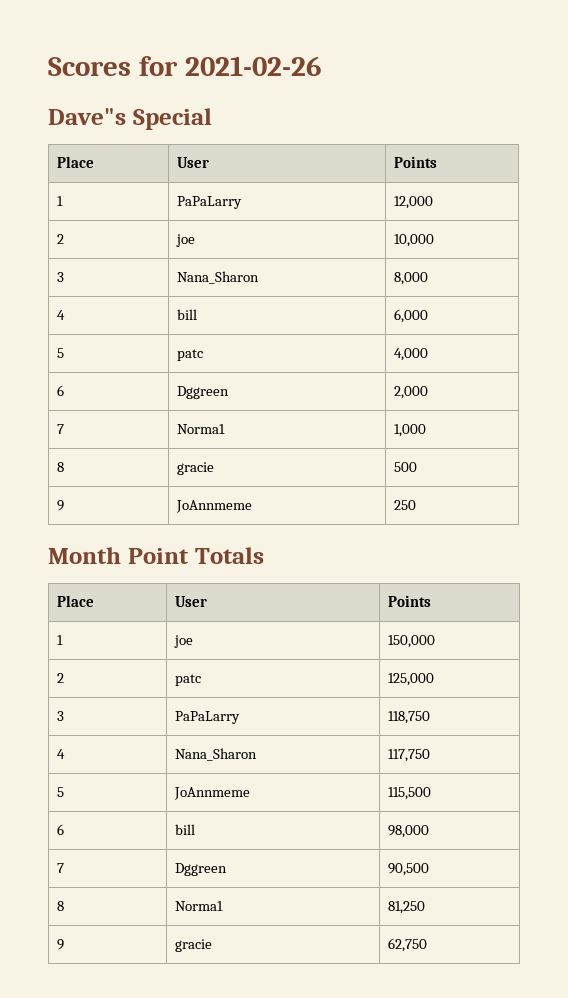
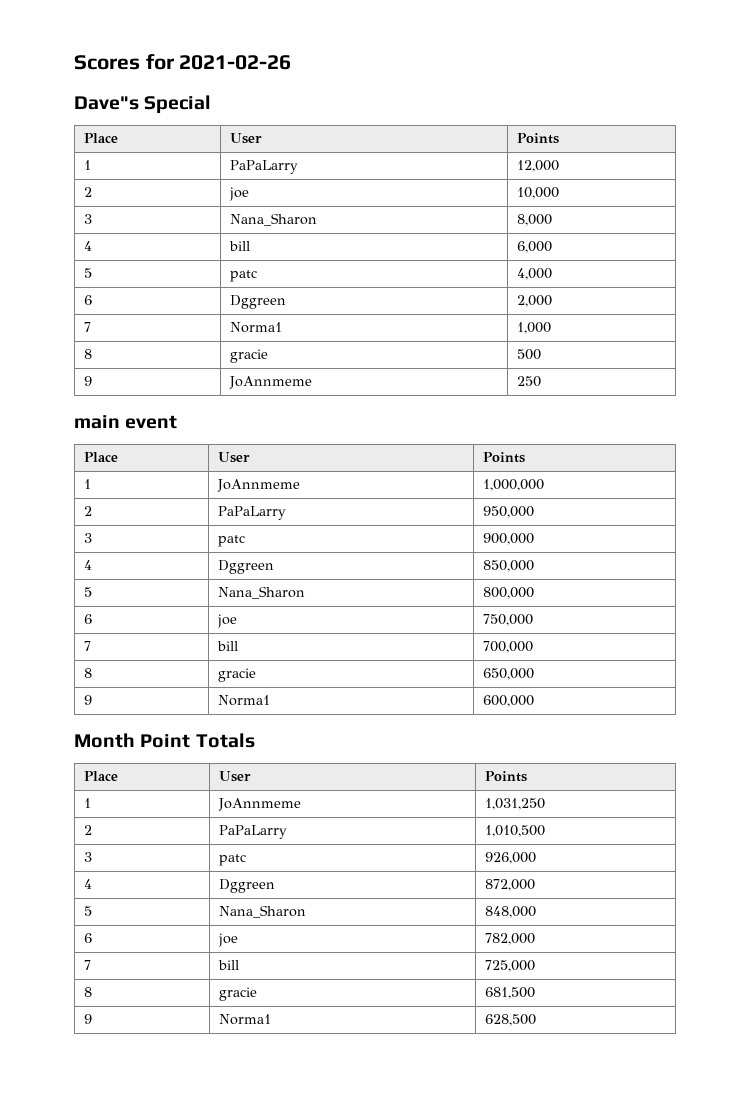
(416, 505) none -> [74,415,178,429] [83,452,118,462] [217,452,250,463] [482,452,525,463] [83,479,91,489] [216,479,300,492] [482,479,544,491] [83,506,92,516] [217,506,286,520] [482,506,534,518] [83,533,92,543] [217,535,245,547] [482,533,534,545] [83,560,92,570] [217,560,274,574] [482,560,534,572] [83,587,92,597] [217,586,305,599] [482,587,534,599] [83,614,92,624] [216,614,237,628] [482,614,533,626] [83,641,91,651] [216,641,238,651] [482,641,533,653] [83,668,92,678] [217,668,256,682] [482,668,534,680] [83,695,92,705] [217,695,270,706] [482,695,534,707] // main event // Place | User | Points // 1 | JoAnnmeme | 1,000,000 // 2 | PaPaLarry | 950,000 // 3 | patc | 900,000 // 4 | Dggreen | 850,000 // 5 | Nana_Sharon | 800,000 // 6 | joe | 750,000 // 7 | bill | 700,000 // 8 | gracie | 650,000 // 9 | Norma1 | 600,000
[173,635,193,648] [387,635,435,648] [56,673,64,683] [174,674,201,686] [387,673,434,686] [56,711,64,721] [174,711,240,724] [387,711,430,724] [56,749,65,759] [174,748,257,761] [387,749,430,762] [56,787,64,797] [173,787,250,800] [387,787,431,800] [56,824,64,835] [174,824,195,835] [387,825,429,838] [56,863,64,873] [174,863,227,876] [387,863,429,876] [56,901,64,911] [174,901,223,911] [387,901,425,914] [56,939,64,950] [174,939,212,952] [387,938,427,952] joe | 150,000 // 2 | patc | 125,000 // 3 | PaPaLarry | 118,750 // 4 | Nana_Sharon | 117,750 // 5 | JoAnnmeme | 115,500 // 6 | bill | 98,000 // 7 | Dggreen | 90,500 // 8 | Norma1 | 81,250 // 9 | gracie | 62,750 -> [217,798,301,811] [484,798,545,810] [83,825,92,835] [218,825,287,839] [484,825,545,837] [83,852,92,862] [218,854,246,866] [484,852,536,864] [83,879,92,889] [218,879,275,893] [484,879,535,891] [83,906,92,916] [218,905,306,918] [484,906,536,918] [83,933,92,943] [217,933,238,947] [484,933,535,945] [83,960,91,970] [217,960,239,970] [484,960,535,972] [83,987,92,997] [218,987,257,1001] [484,987,535,999] [83,1014,92,1024] [218,1014,271,1025] [484,1014,536,1026] JoAnnmeme | 1,031,250 // 2 | PaPaLarry | 1,010,500 // 3 | patc | 926,000 // 4 | Dggreen | 872,000 // 5 | Nana_Sharon | 848,000 // 6 | joe | 782,000 // 7 | bill | 725,000 // 8 | gracie | 681,500 // 9 | Norma1 | 628,500

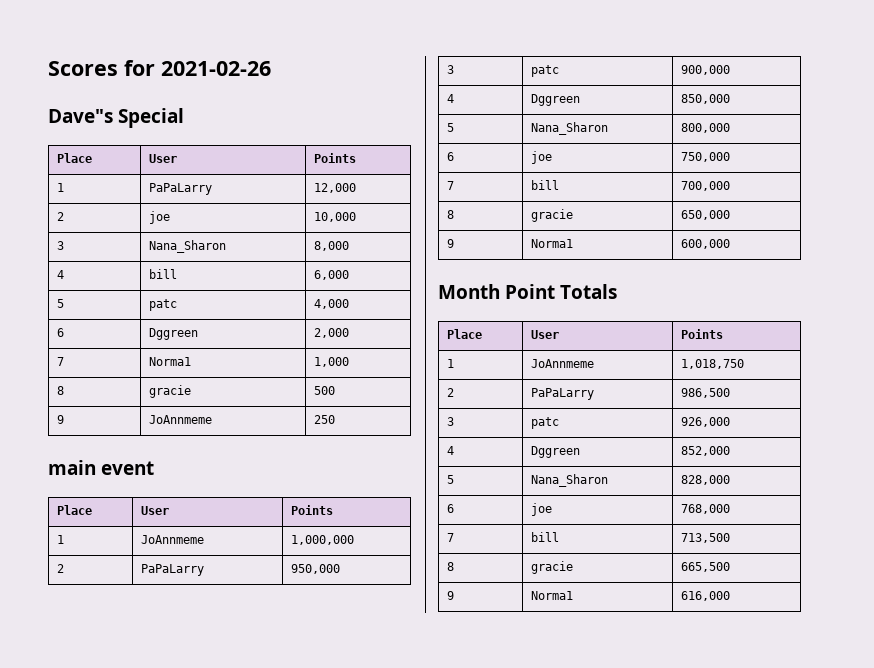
[484,798,545,810] [83,825,92,835] [218,825,287,839] [484,825,545,837] 1,031,250 // 2 | PaPaLarry | 1,010,500 -> [680,359,744,369] [446,388,454,397] [530,388,594,400] [680,388,730,398] 1,018,750 // 2 | PaPaLarry | 986,500
[484,879,535,891] [83,906,92,916] [218,905,306,918] [484,906,536,918] [83,933,92,943] [217,933,238,947] [484,933,535,945] [83,960,91,970] [217,960,239,970] [484,960,535,972] [83,987,92,997] [218,987,257,1001] [484,987,535,999] [83,1014,92,1024] [218,1014,271,1025] [484,1014,536,1026] 872,000 // 5 | Nana_Sharon | 848,000 // 6 | joe | 782,000 // 7 | bill | 725,000 // 8 | gracie | 681,500 // 9 | Norma1 | 628,500 -> [680,446,730,456] [446,475,454,484] [530,474,608,487] [680,475,730,485] [446,504,454,513] [530,503,552,516] [680,504,730,514] [446,533,454,542] [530,532,559,542] [680,533,730,543] [446,562,454,571] [530,561,573,574] [680,562,730,572] [446,591,454,600] [530,591,573,600] [680,591,730,601] 852,000 // 5 | Nana_Sharon | 828,000 // 6 | joe | 768,000 // 7 | bill | 713,500 // 8 | gracie | 665,500 // 9 | Norma1 | 616,000

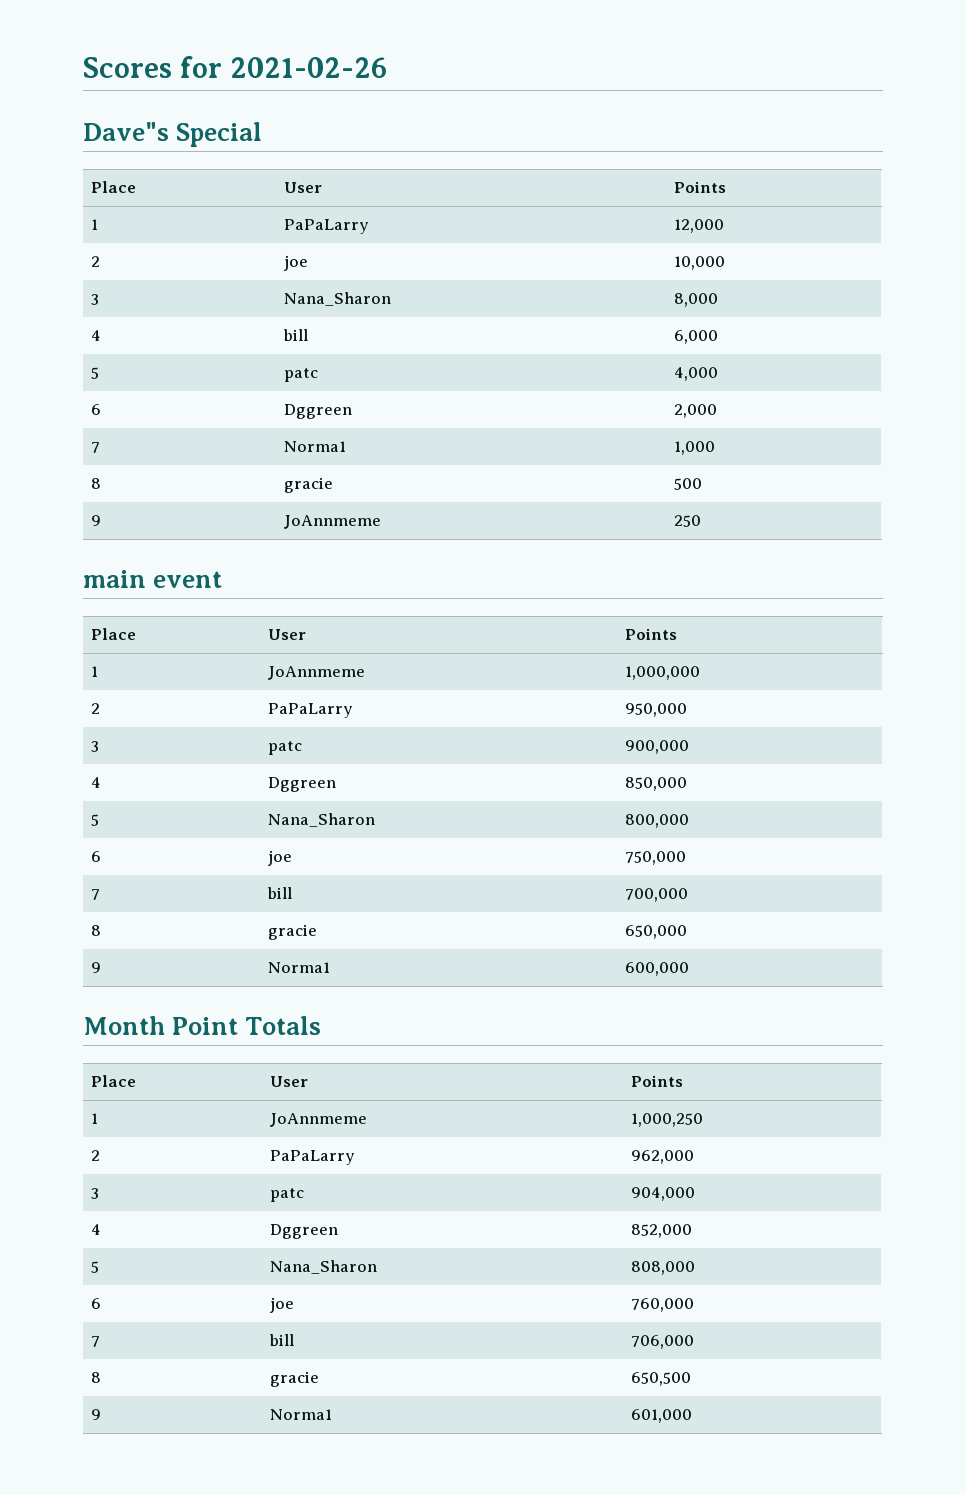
[680,359,744,369] [446,388,454,397] [530,388,594,400] [680,388,730,398] [446,417,454,426] [530,417,559,429] [680,417,730,427] 1,018,750 // 2 | PaPaLarry | 986,500 // 3 | patc | 926,000 -> [630,1113,703,1127] [90,1150,100,1161] [269,1150,355,1165] [630,1150,694,1164] [90,1188,99,1199] [269,1188,304,1202] [630,1187,695,1201] 1,000,250 // 2 | PaPaLarry | 962,000 // 3 | patc | 904,000
[680,475,730,485] [446,504,454,513] [530,503,552,516] [680,504,730,514] [446,533,454,542] [530,532,559,542] [680,533,730,543] [446,562,454,571] [530,561,573,574] [680,562,730,572] [446,591,454,600] [530,591,573,600] [680,591,730,601] 828,000 // 6 | joe | 768,000 // 7 | bill | 713,500 // 8 | gracie | 665,500 // 9 | Norma1 | 616,000 -> [630,1261,695,1275] [90,1298,101,1309] [269,1297,294,1313] [630,1298,694,1312] [90,1336,100,1347] [268,1334,294,1346] [630,1335,694,1349] [90,1372,101,1383] [269,1371,319,1387] [630,1372,691,1386] [90,1409,101,1420] [269,1409,332,1420] [630,1409,692,1423] 808,000 // 6 | joe | 760,000 // 7 | bill | 706,000 // 8 | gracie | 650,500 // 9 | Norma1 | 601,000

